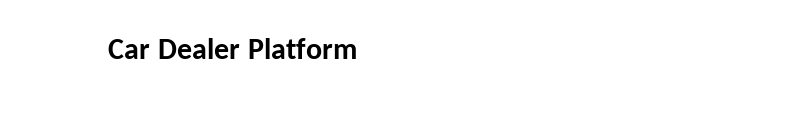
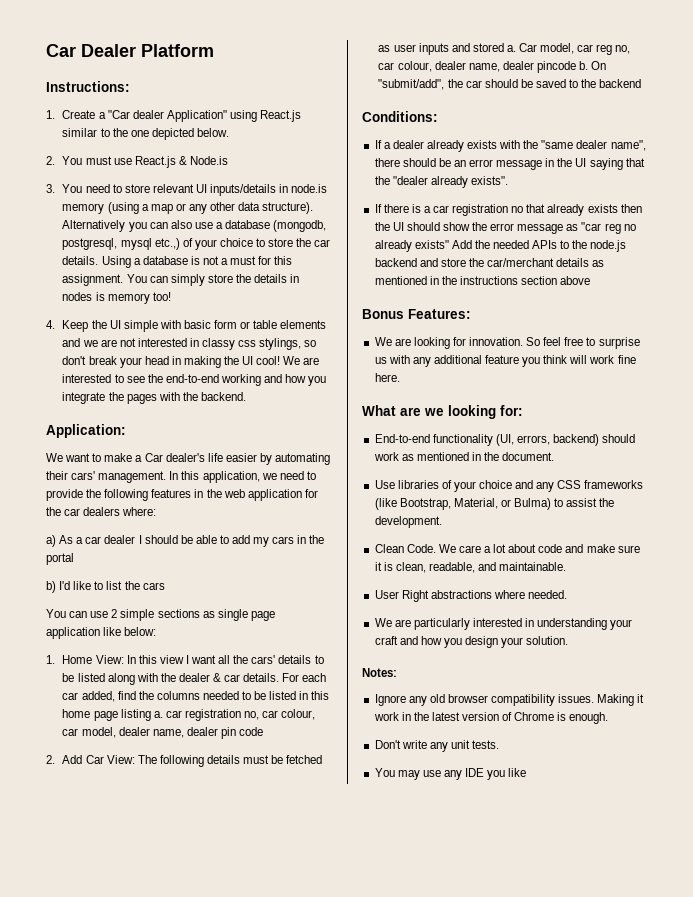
(358, 48) none -> [46,81,130,92] [46,110,302,122] [62,128,229,140] [46,156,228,168] [46,184,328,196] [62,202,314,214] [62,220,327,232] [62,238,331,250] [62,256,293,268] [62,274,300,286] [62,292,171,304] [46,320,327,332] [62,338,317,350] [62,356,320,368] [62,374,327,386] [62,392,246,404] [46,424,126,438] [46,453,331,465] [46,471,316,483] [46,489,318,501] [46,507,157,516] [46,535,325,547] [46,553,74,565] [46,581,165,593] [46,609,275,621] [46,627,157,639] [46,655,324,664] [62,673,327,685] [62,691,330,702] [62,709,316,721] [62,727,264,739] [46,755,323,767] [378,43,631,55] [378,61,607,73] [378,79,642,90] [362,111,438,122] [374,140,646,152] [374,158,645,170] [374,176,508,188] [374,204,642,216] [374,222,636,234] [374,240,627,252] [374,258,605,267] [374,276,591,285] [362,309,471,319] [374,337,640,349] [374,355,636,367] [374,373,400,382] [362,405,523,419] [374,434,636,446] [373,452,555,461] [374,480,644,492] [374,498,615,510] [374,516,442,528] [374,544,640,553] [374,562,567,573] [374,590,568,602] [374,618,633,630] [374,636,569,648] [362,668,397,677] [374,694,645,706] [373,712,609,724] [374,740,500,752] [374,768,527,780] // Instructions: // 1. Create a "Car dealer Application" using React.js similar to the one depicted below. // 2. You must use React.js & Node.is // 3. You need to store relevant UI inputs/details in node.is memory (using a map or any other data structure). Alternatively you can also use a database (mongodb, postgresql, mysql etc.,) of your choice to store the car details. Using a database is not a must for this assignment. You can simply store the details in nodes is memory too! // 4. Keep the UI simple with basic form or table elements and we are not interested in classy css stylings, so don't break your head in making the UI cool! We are interested to see the end-to-end working and how you integrate the pages with the backend. // Application: // We want to make a Car dealer's life easier by automating their cars' management. In this application, we need to provide the following features in the web application for the car dealers where: // a) As a car dealer I should be able to add my cars in the portal // b) I'd like to list the cars // You can use 2 simple sections as single page application like below: // 1. Home View: In this view I want all the cars' details to be listed along with the dealer & car details. For each car added, find the columns needed to be listed in this home page listing a. car registration no, car colour, car model, dealer name, dealer pin code // 2. Add Car View: The following details must be fetched as user inputs and stored a. Car model, car reg no, car colour, dealer name, dealer pincode b. On "submit/add", the car should be saved to the backend // Conditions: // If a dealer already exists with the "same dealer name", there should be an error message in the UI saying that the "dealer already exists". // If there is a car registration no that already exists then the UI should show the error message as "car reg no already exists" Add the needed APIs to the node.js backend and store the car/merchant details as mentioned in the instructions section above // Bonus Features: // We are looking for innovation. So feel free to surprise us with any additional feature you think will work fine here. // What are we looking for: // End-to-end functionality (UI, errors, backend) should work as mentioned in the document. // Use libraries of your choice and any CSS frameworks (like Bootstrap, Material, or Bulma) to assist the development. // Clean Code. We care a lot about code and make sure it is clean, readable, and maintainable. // User Right abstractions where needed. // We are particularly interested in understanding your craft and how you design your solution. // Notes: // Ignore any old browser compatibility issues. Making it work in the latest version of Chrome is enough. // Don't write any unit tests. // You may use any IDE you like

